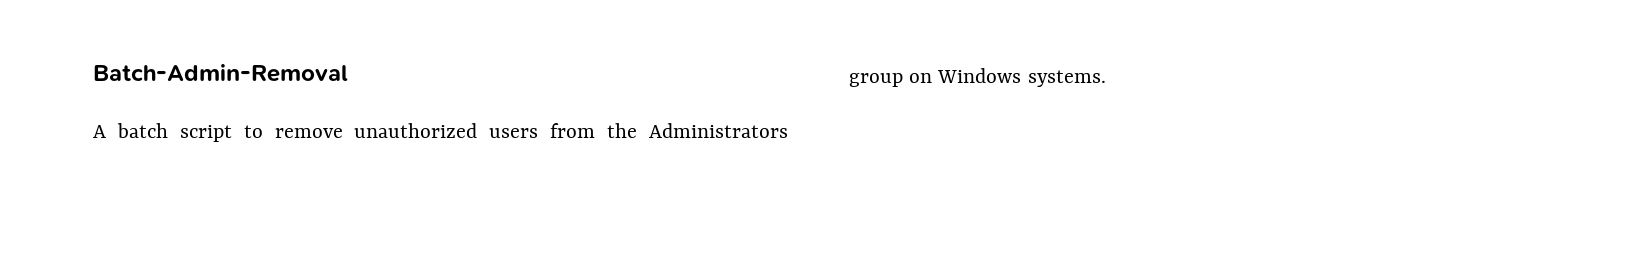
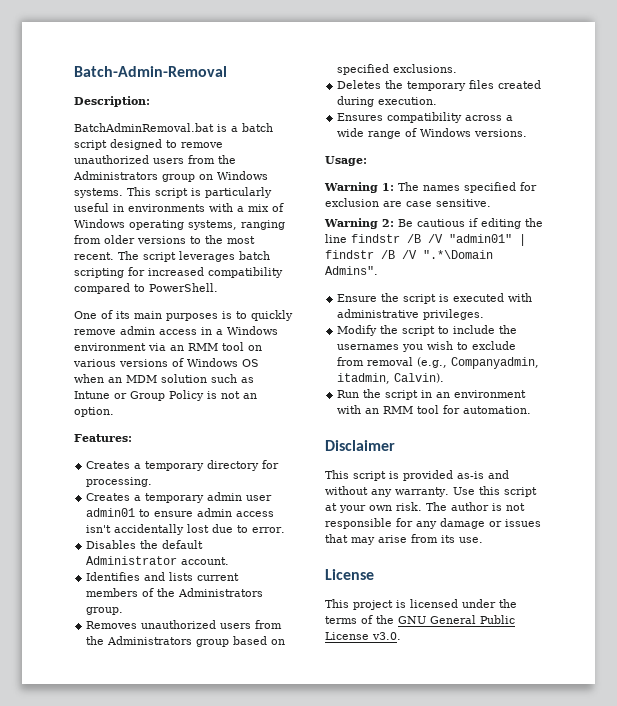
[93,125,106,138] A -> [74,96,150,107] [74,123,238,132] Description: // BatchAdminRemoval.bat is a
(232, 133) none -> [110,139,162,150] designed
(1106, 78) none -> [127,187,272,198] [74,203,284,212] [74,219,285,230] [74,235,255,244] [74,251,270,262] [74,267,283,278] [74,283,218,294] [74,310,293,321] [74,326,278,335] [74,342,262,351] [73,358,259,367] [74,374,254,383] [74,390,257,401] [74,407,114,417] [74,434,132,442] [86,460,280,471] [86,477,153,487] [86,492,273,503] [86,508,275,517] [86,524,286,535] [86,540,204,549] [86,556,230,565] [86,572,240,581] [86,588,264,597] [86,607,124,615] [86,620,283,629] [86,636,286,647] [337,64,458,75] [337,80,542,91] [337,96,438,107] [337,112,514,123] [337,128,528,139] [325,156,367,166] [324,182,537,193] [325,198,491,207] [324,218,543,229] [325,234,526,246] [325,250,493,259] [325,266,378,275] [337,293,533,304] [337,309,485,320] [337,325,518,336] [337,341,517,352] [337,357,540,369] [337,373,445,384] [337,389,527,400] [337,405,532,414] [325,440,395,451] [325,470,509,481] [325,486,537,497] [325,502,525,513] [325,518,541,529] [325,534,483,545] [325,569,374,580] [325,599,517,610] [325,615,515,624] [325,632,401,640] This script is particularly useful in environments with a mix of Windows operating systems, ranging from older versions to the most recent. The script leverages batch scripting for increased compatibility compared to PowerShell. // One of its main purposes is to quickly remove admin access in a Windows environment via an RMM tool on various versions of Windows OS when an MDM solution such as Intune or Group Policy is not an option. // Features: // Creates a temporary directory for processing. // Creates a temporary admin user admin01 to ensure admin access isn't accidentally lost due to error. // Disables the default Administrator account. // Identifies and lists current members of the Administrators group. // Removes unauthorized users from the Administrators group based on specified exclusions. // Deletes the temporary files created during execution. // Ensures compatibility across a wide range of Windows versions. // Usage: // Warning 1: The names specified for exclusion are case sensitive. // Warning 2: Be cautious if editing the line findstr /B /V "admin01" | findstr /B /V ".*\Domain Admins". // Ensure the script is executed with administrative privileges. // Modify the script to include the usernames you wish to exclude from removal (e.g., Companyadmin, itadmin, Calvin). // Run the script in an environment with an RMM tool for automation. // Disclaimer // This script is provided as-is and without any warranty. Use this script at your own risk. The author is not responsible for any damage or issues that may arise from its use. // License // This project is licensed under the terms of the GNU General Public License v3.0.

